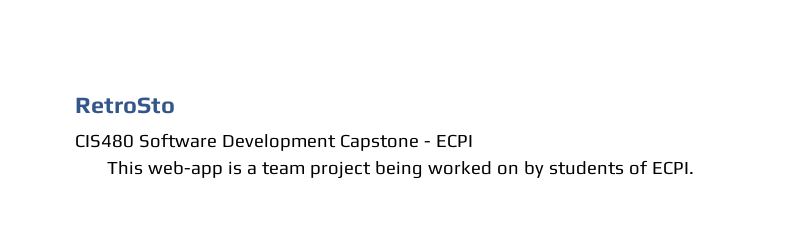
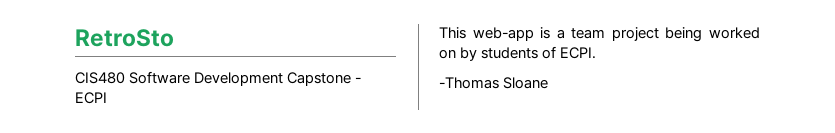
(695, 168) none -> [439,77,549,89] // -Thomas Sloane

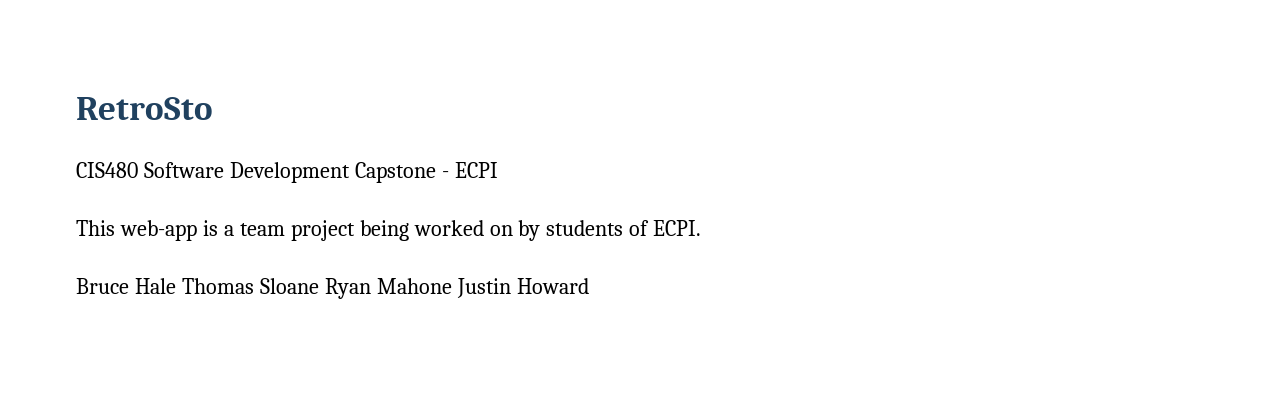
[439,77,549,89] -Thomas Sloane -> [76,278,589,299] Bruce Hale Thomas Sloane Ryan Mahone Justin Howard

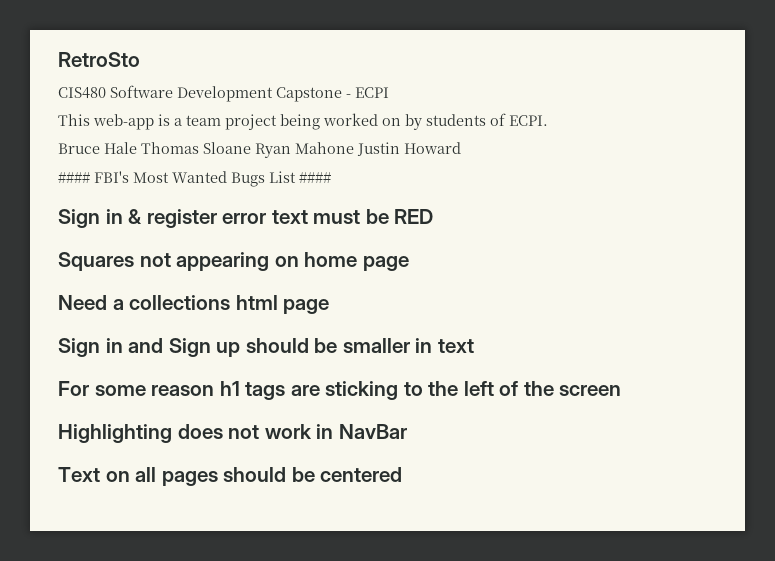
(589, 286) none -> [58,171,331,187] [58,209,434,228] [58,252,409,271] [58,295,330,314] [58,338,474,357] [58,381,622,400] [58,424,407,443] [58,467,403,486] // #### FBI's Most Wanted Bugs List #### // Sign in & register error text must be RED // Squares not appearing on home page // Need a collections html page // Sign in and Sign up should be smaller in text // For some reason h1 tags are sticking to the left of the screen // Highlighting does not work in NavBar // Text on all pages should be centered

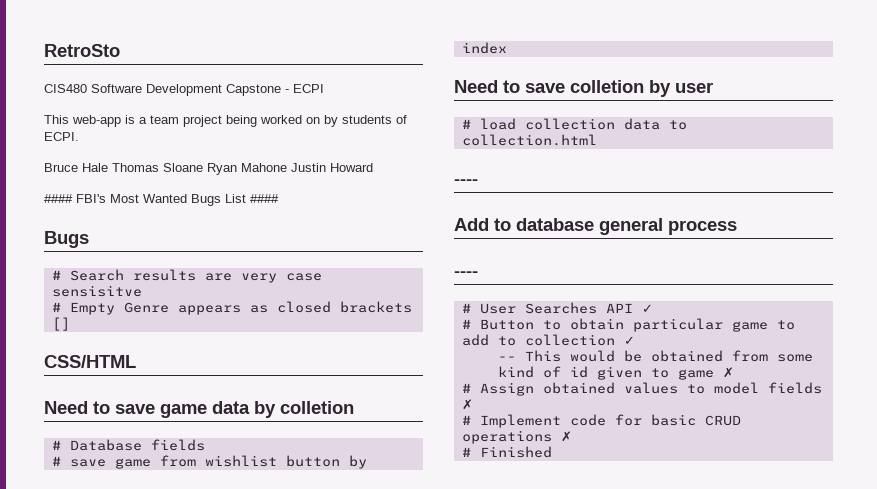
[58,209,434,228] [58,252,409,271] [58,295,330,314] [58,338,474,357] [58,381,622,400] [58,424,407,443] [58,467,403,486] Sign in & register error text must be RED // Squares not appearing on home page // Need a collections html page // Sign in and Sign up should be smaller in text // For some reason h1 tags are sticking to the left of the screen // Highlighting does not work in NavBar // Text on all pages should be centered -> [44,231,89,248] [51,269,322,283] [51,285,142,297] [51,301,412,315] [51,317,70,331] [44,355,136,368] [44,401,354,418] [51,439,205,451] [51,455,367,469] [461,42,507,54] [454,80,713,97] [461,118,687,130] [461,134,597,146] [454,179,478,185] [454,218,737,235] [454,271,478,277] [461,302,653,314] [461,318,795,332] [461,334,635,346] [497,350,813,362] [497,366,734,380] [461,382,822,396] [461,399,473,410] [461,414,741,428] [461,430,572,444] [461,446,552,458] Bugs // # Search results are very case sensisitve // # Empty Genre appears as closed brackets [] // CSS/HTML // Need to save game data by colletion // # Database fields // # save game from wishlist button by index // Need to save colletion by user // # load collection data to collection.html // ---- // Add to database general process // ---- // # User Searches API ✓ // # Button to obtain particular game to add to collection ✓ // -- This would be obtained from some kind of id given to game ✗ // # Assign obtained values to model fields ✗ // # Implement code for basic CRUD operations ✗ // # Finished

